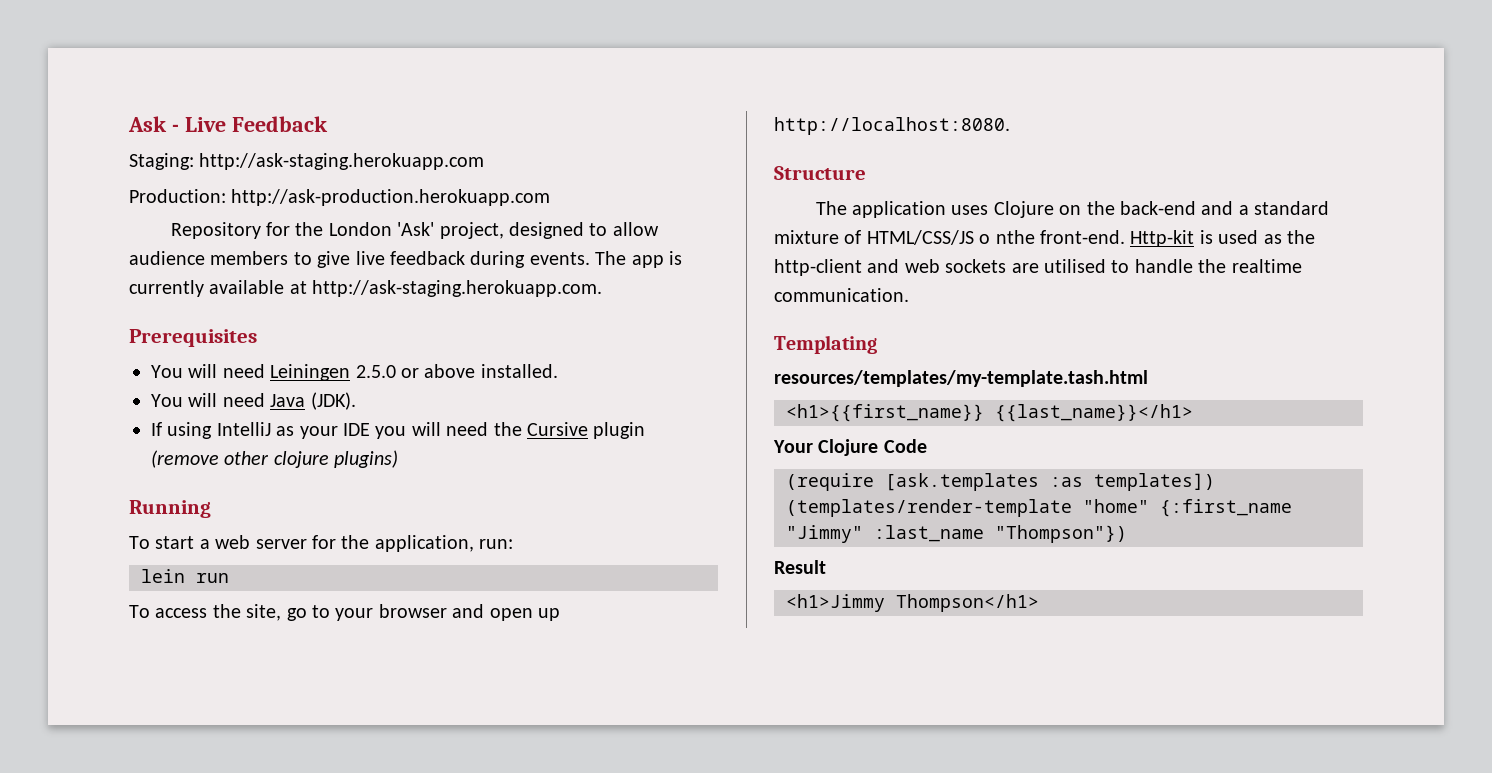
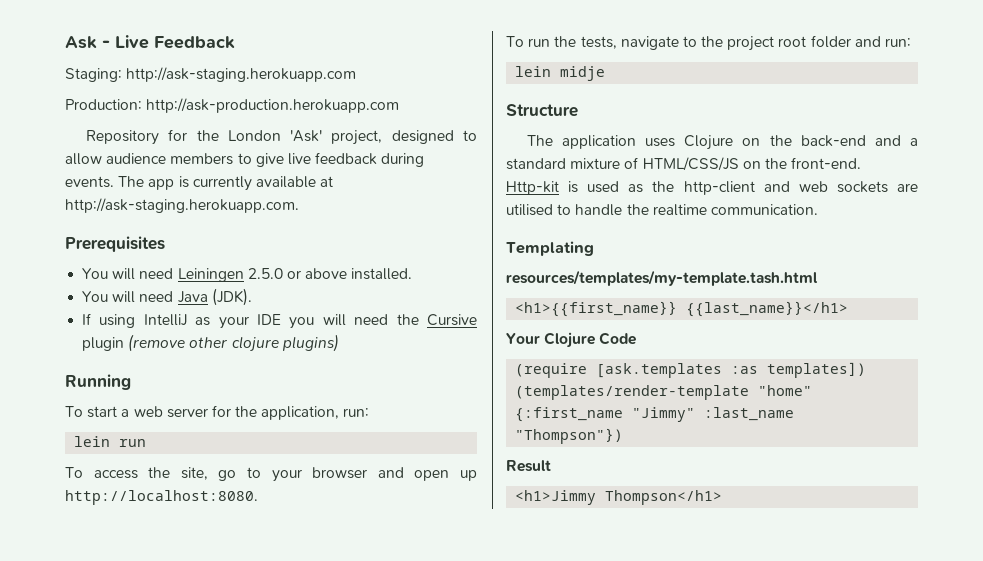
(1010, 126) none -> [506,35,912,51] [515,66,606,81] // To run the tests, navigate to the project root folder and run: // lein midje
[979,230,1035,244] o nthe -> [742,158,787,169] on the

